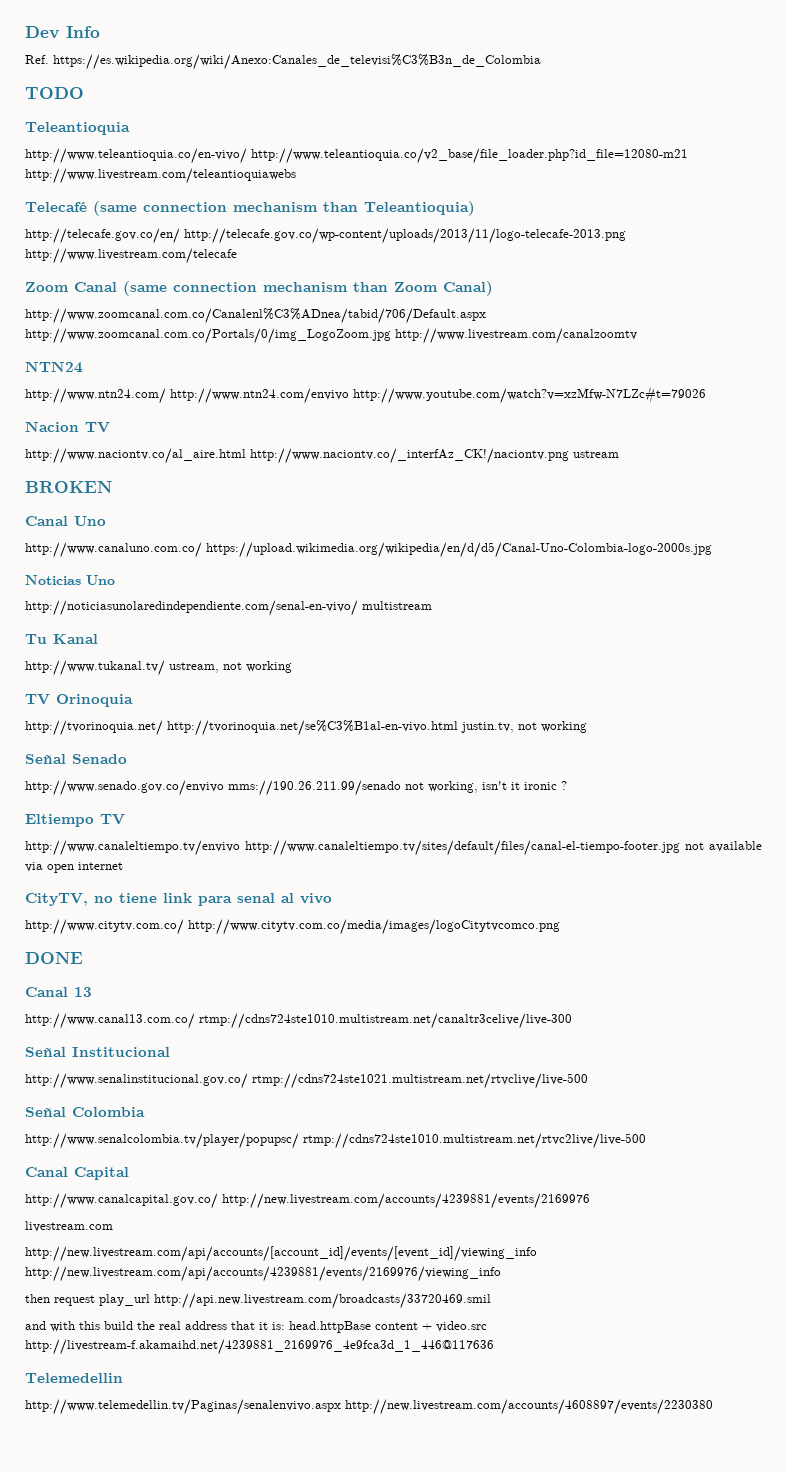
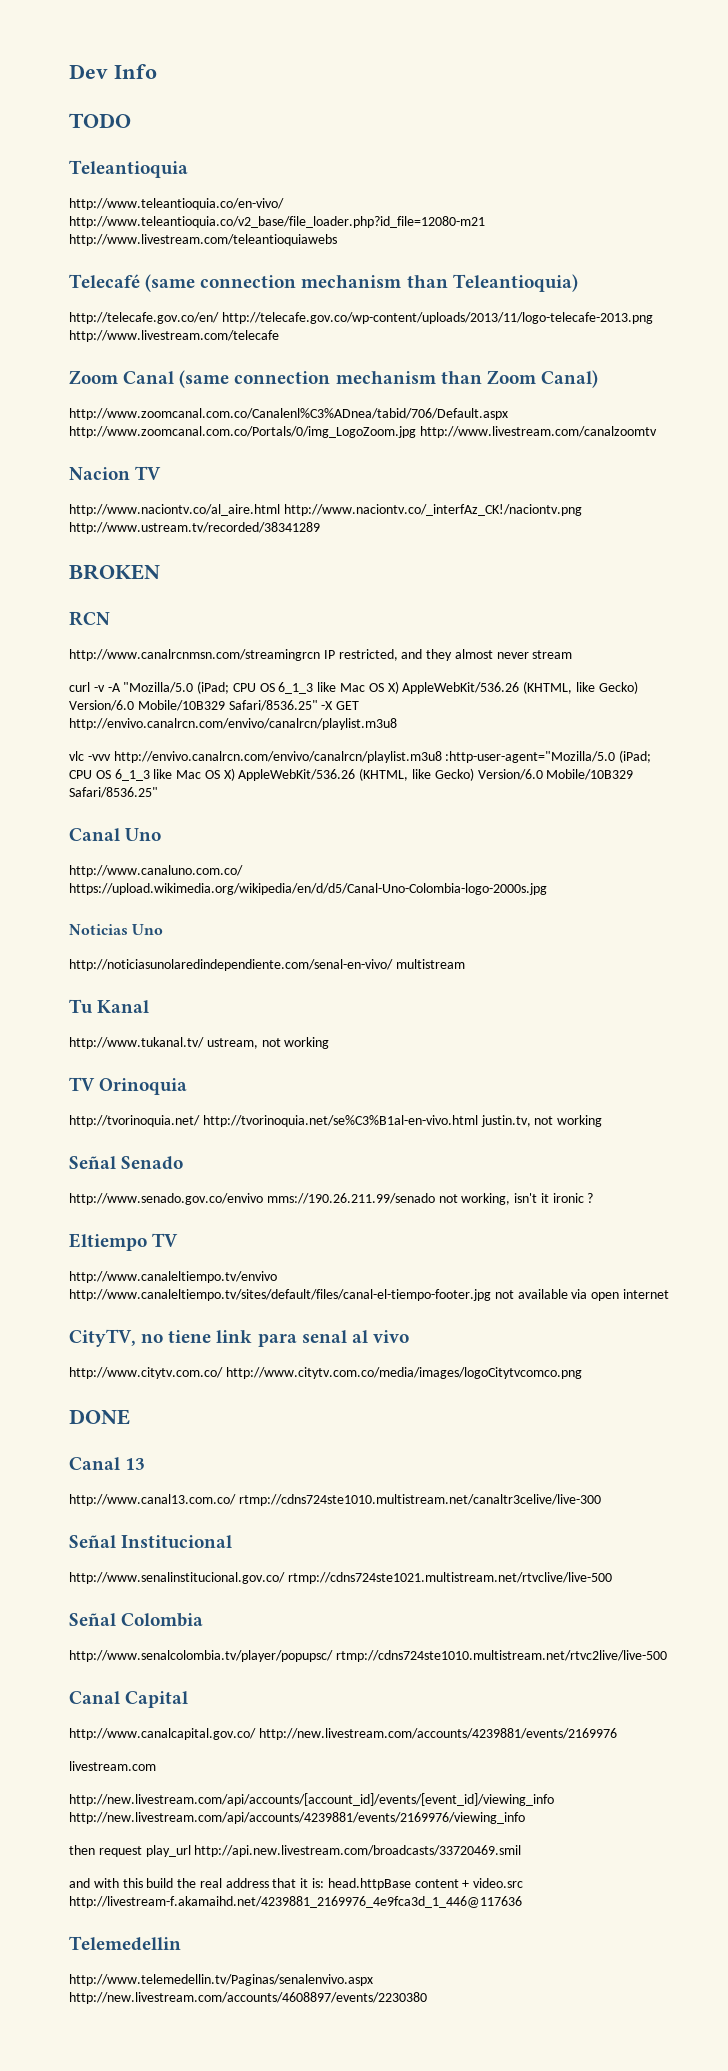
[25,54,541,70] // Ref. https://es.wikipedia.org/wiki/Anexo:Canales_de_televisi%C3%B3n_de_Colombia -> (157, 71) none
[25,361,83,373] [25,386,706,404] // NTN24 // http://www.ntn24.com/ http://www.ntn24.com/envivo http://www.youtube.com/watch?v=xzMfw-N7LZc#t=79026 -> (657, 432) none
[573,450,619,458] ustream -> [69,522,320,534] http://www.ustream.tv/recorded/38341289
(112, 487) none -> [69,611,110,626] [69,649,573,661] [69,681,638,694] [69,700,360,711] [69,718,397,730] [69,750,652,763] [69,768,634,781] [69,787,158,798] // RCN // http://www.canalrcnmsn.com/streamingrcn IP restricted, and they almost never stream // curl -v -A "Mozilla/5.0 (iPad; CPU OS 6_1_3 like Mac OS X) AppleWebKit/536.26 (KHTML, like Gecko) Version/6.0 Mobile/10B329 Safari/8536.25" -X GET http://envivo.canalrcn.com/envivo/canalrcn/playlist.m3u8 // vlc -vvv http://envivo.canalrcn.com/envivo/canalrcn/playlist.m3u8 :http-user-agent="Mozilla/5.0 (iPad; CPU OS 6_1_3 like Mac OS X) AppleWebKit/536.26 (KHTML, like Gecko) Version/6.0 Mobile/10B329 Safari/8536.25"

